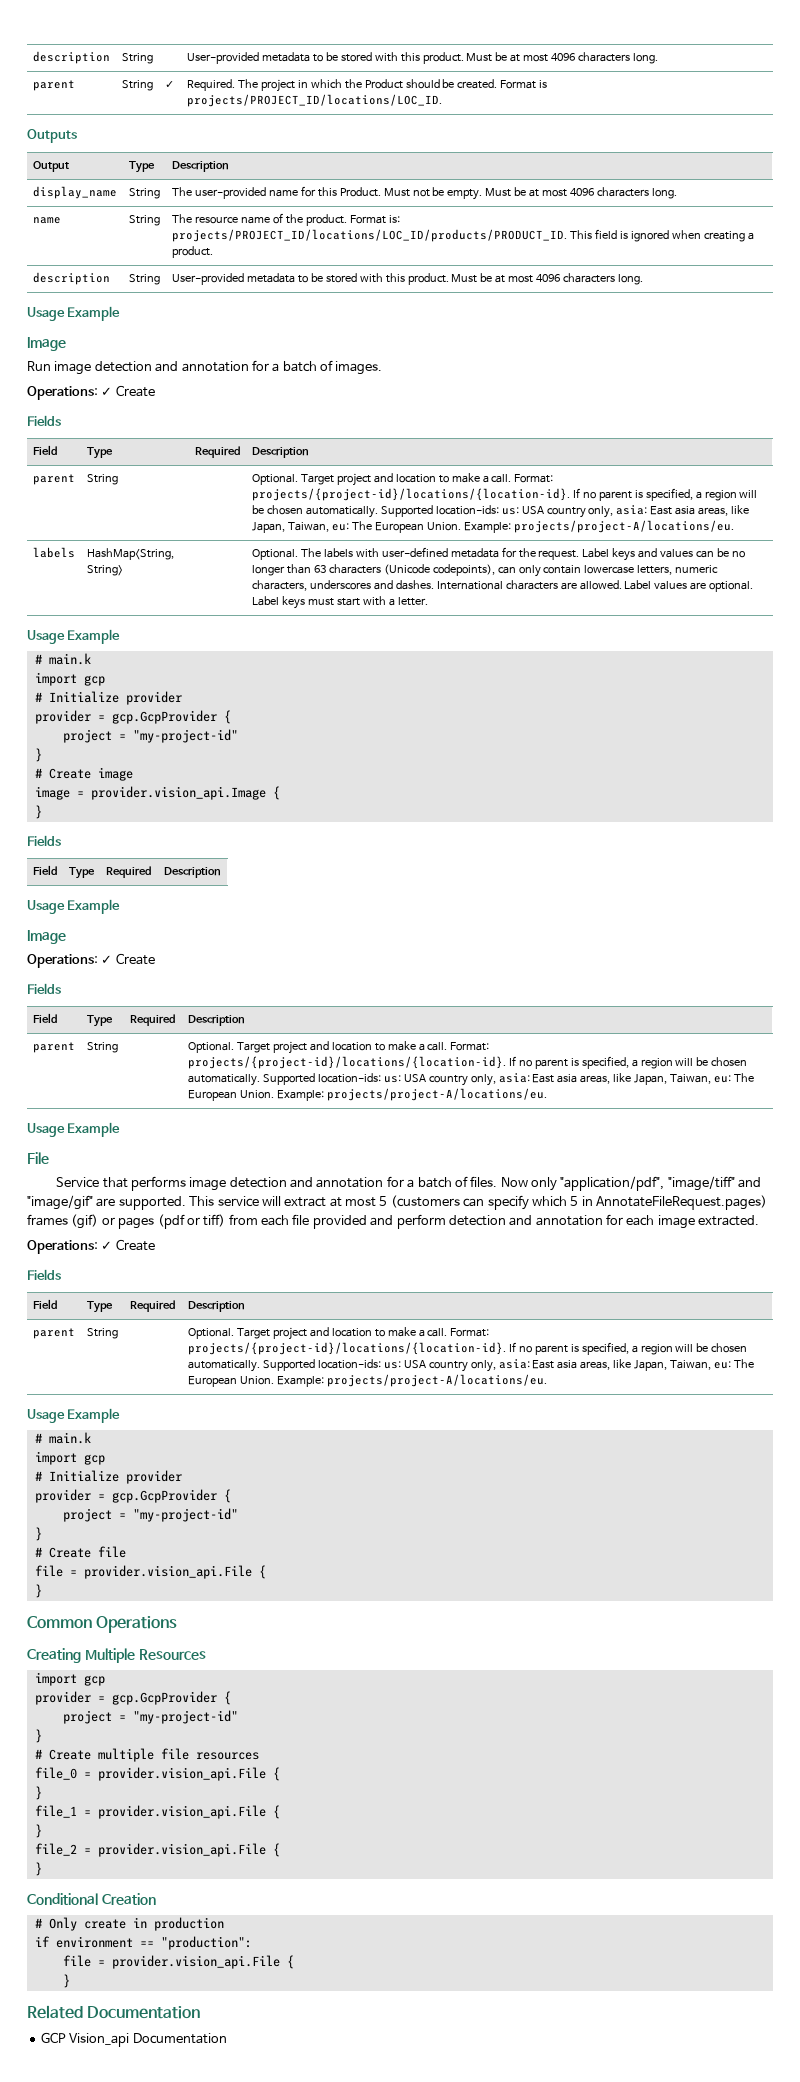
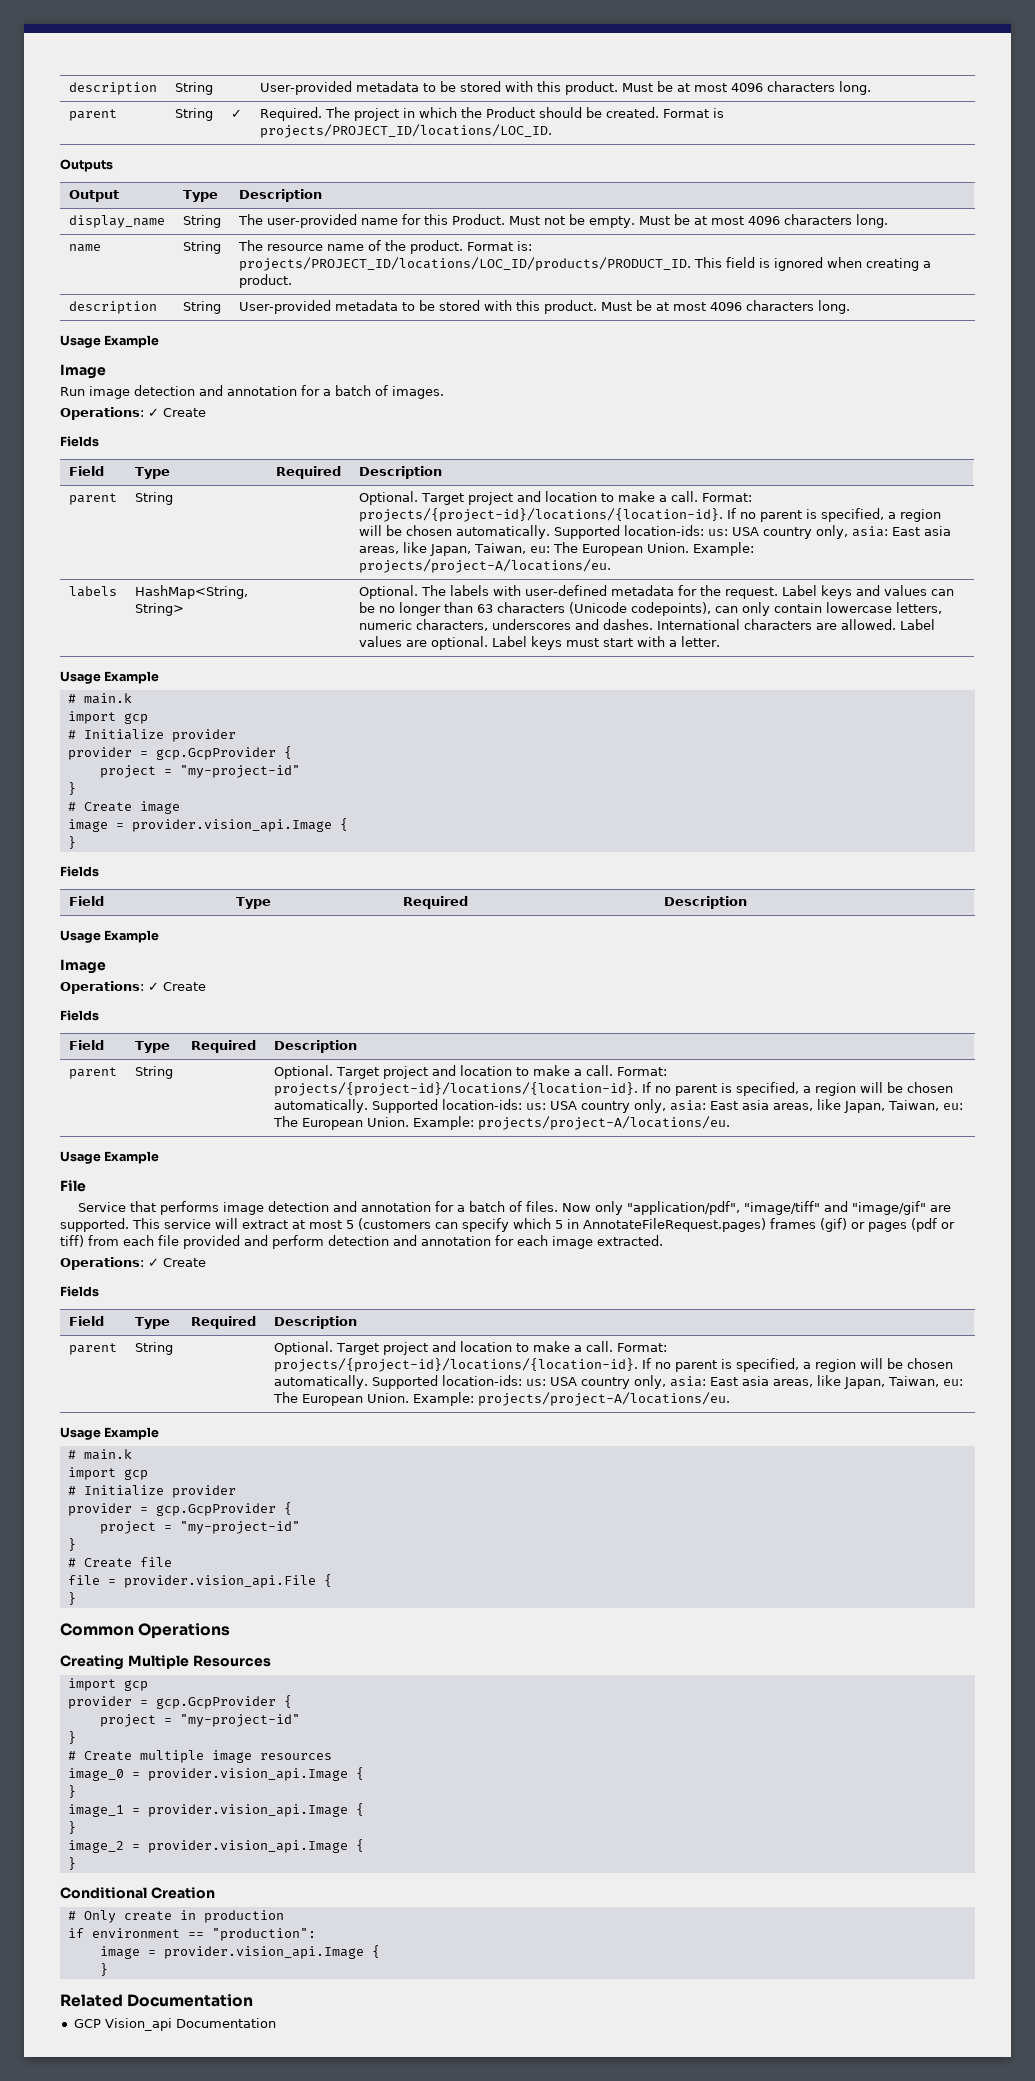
[160,1748,189,1760] file -> [211,1750,252,1763] image
[34,1767,280,1781] [34,1786,42,1800] [34,1805,280,1819] [34,1824,42,1838] [34,1843,266,1857] file_0 = provider.vision_api.File { // } // file_1 = provider.vision_api.File { // } // file_2 = provider.vision_api.File -> [67,1767,364,1781] [67,1785,76,1798] [67,1803,364,1817] [67,1821,76,1834] [67,1840,348,1853] image_0 = provider.vision_api.Image { // } // image_1 = provider.vision_api.Image { // } // image_2 = provider.vision_api.Image
[62,1955,280,1969] file = provider.vision_api.File -> [99,1946,364,1959] image = provider.vision_api.Image

